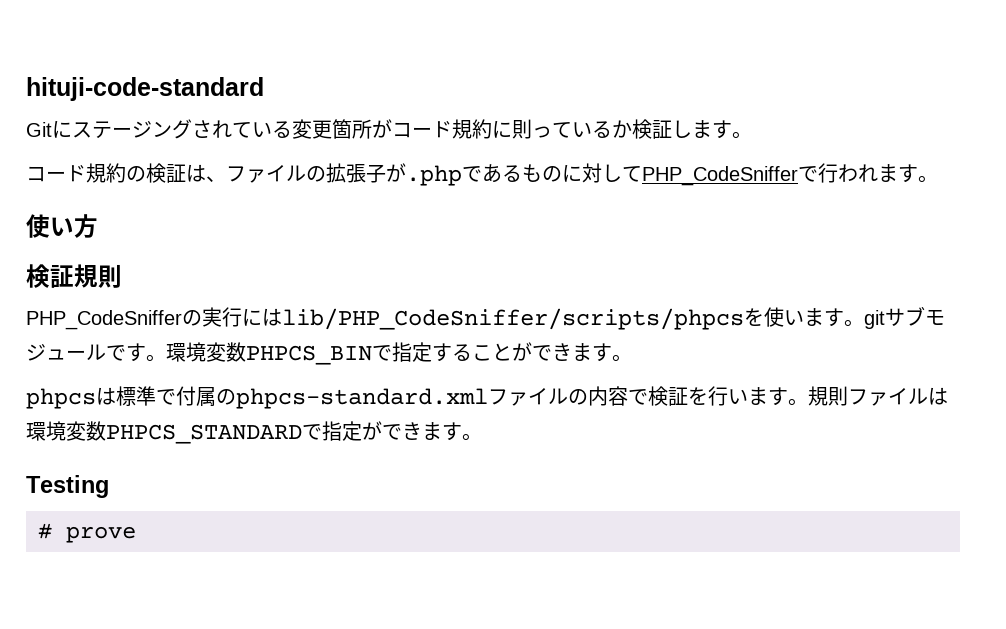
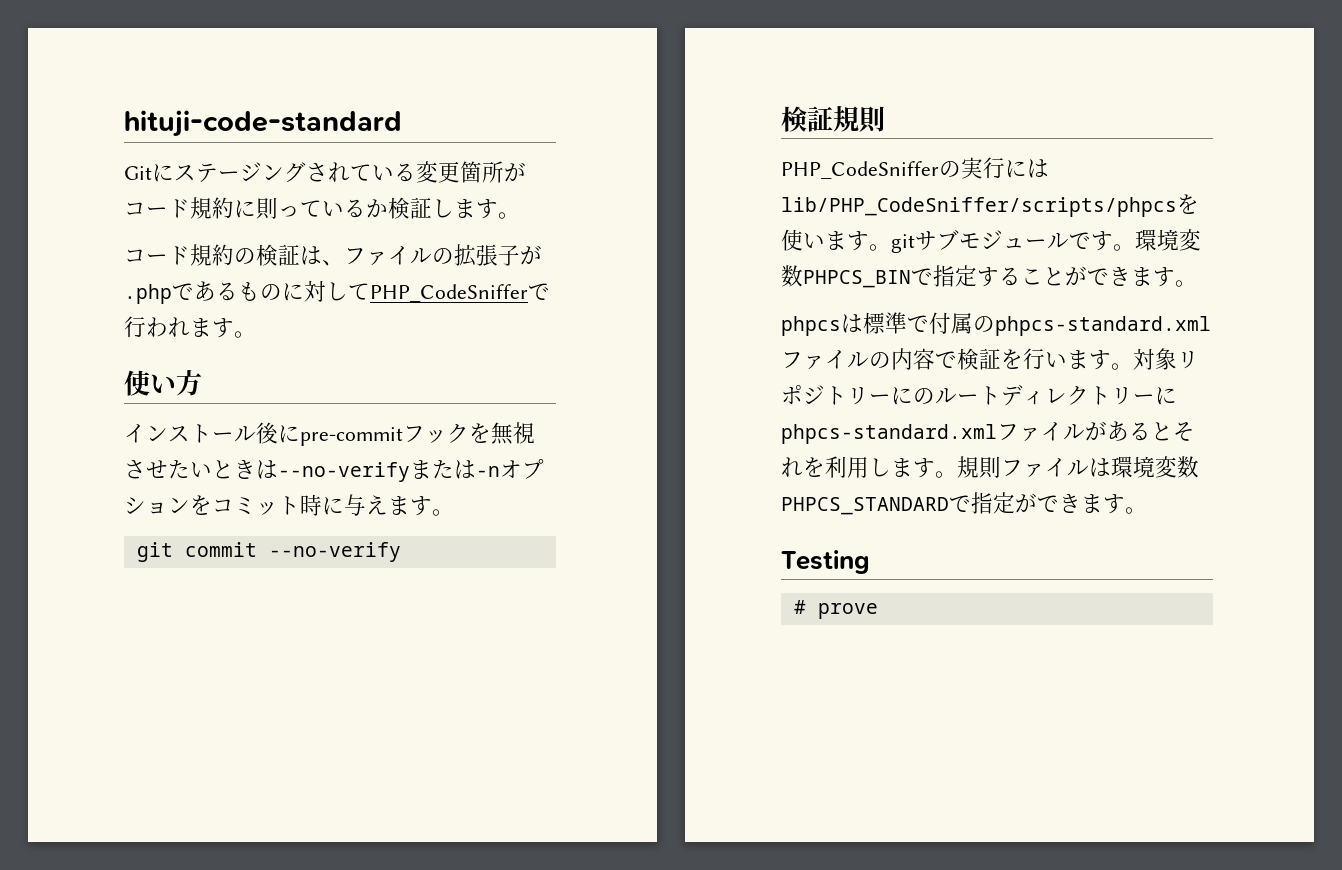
(98, 226) none -> [124,422,535,446] [124,459,544,482] [124,494,454,516] [136,542,401,562] // インストール後にpre-commitフックを無視させたいときは--no-verifyまたは-nオプションをコミット時に与えます。 // git commit --no-verify
(808, 402) none -> [1133,348,1199,370] [781,385,1177,406] [781,421,1195,444] [781,456,957,478] 対象リポジトリーにのルートディレクトリーにphpcs-standard.xmlファイルがあるとそれを利用します。

